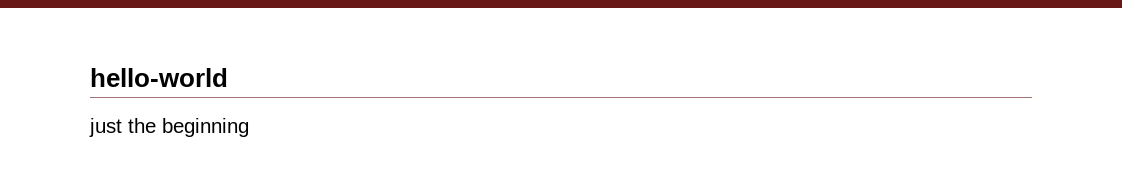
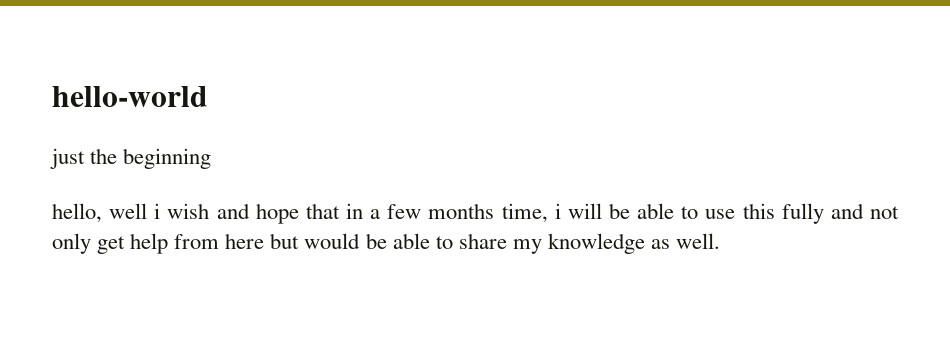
(249, 127) none -> [52,203,899,224] [52,233,721,254] // hello, well i wish and hope that in a few months time, i will be able to use this fully and not only get help from here but would be able to share my knowledge as well.

